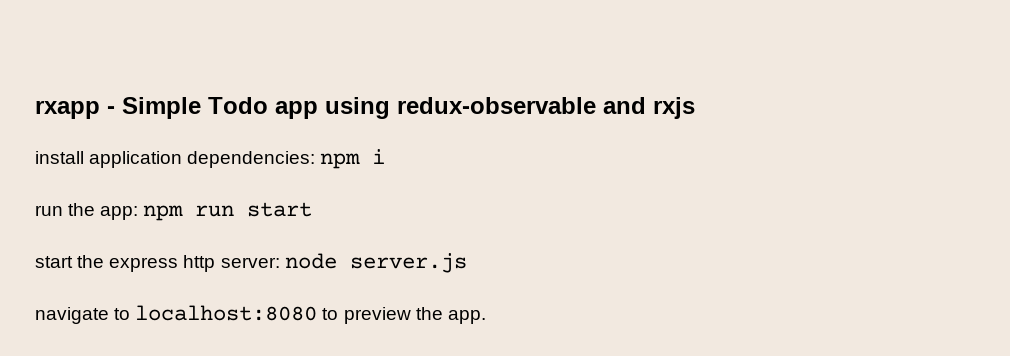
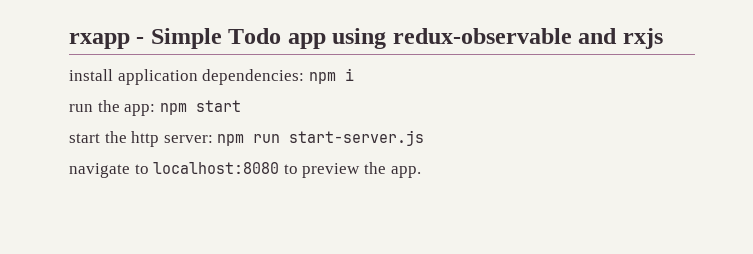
[195,205,235,217] run -> (187, 109) none
[109,257,179,272] express -> (127, 137) none
[284,253,467,273] node server.js -> [217,130,425,146] npm run start-server.js

